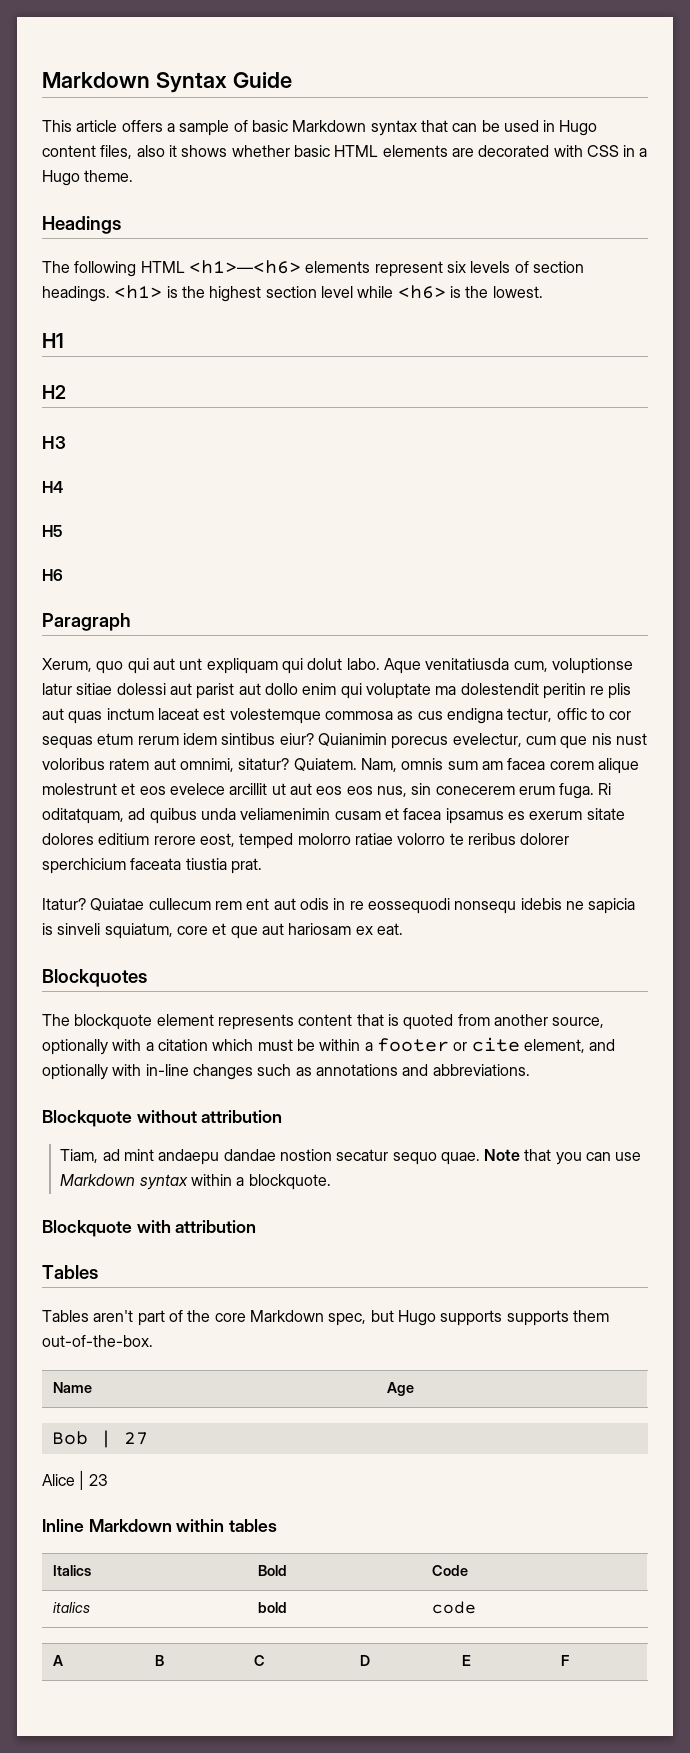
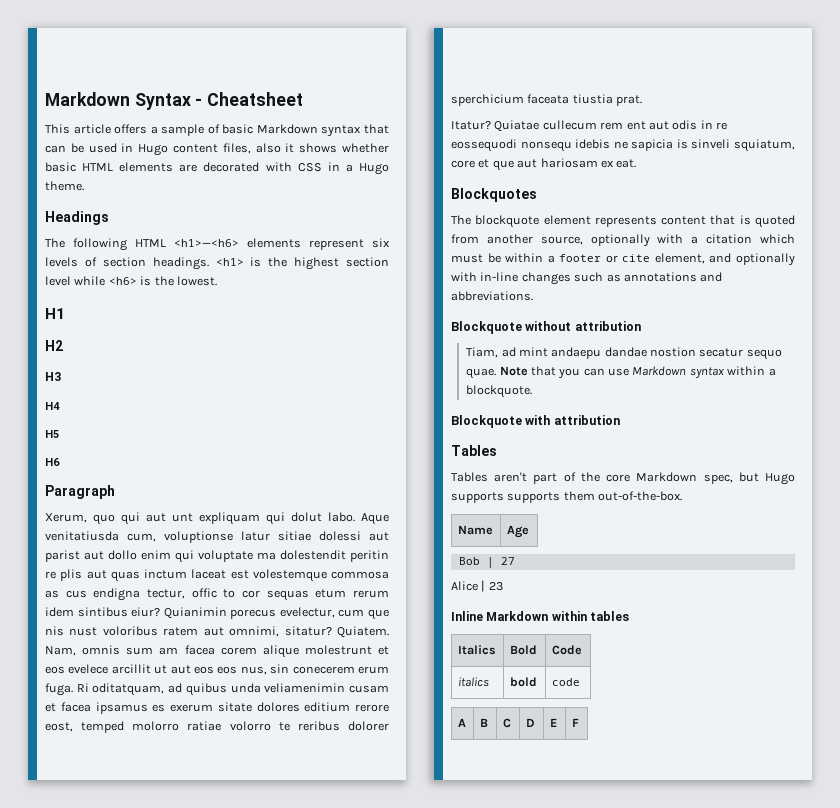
[232,72,292,88] Guide -> [195,92,304,106] - Cheatsheet

